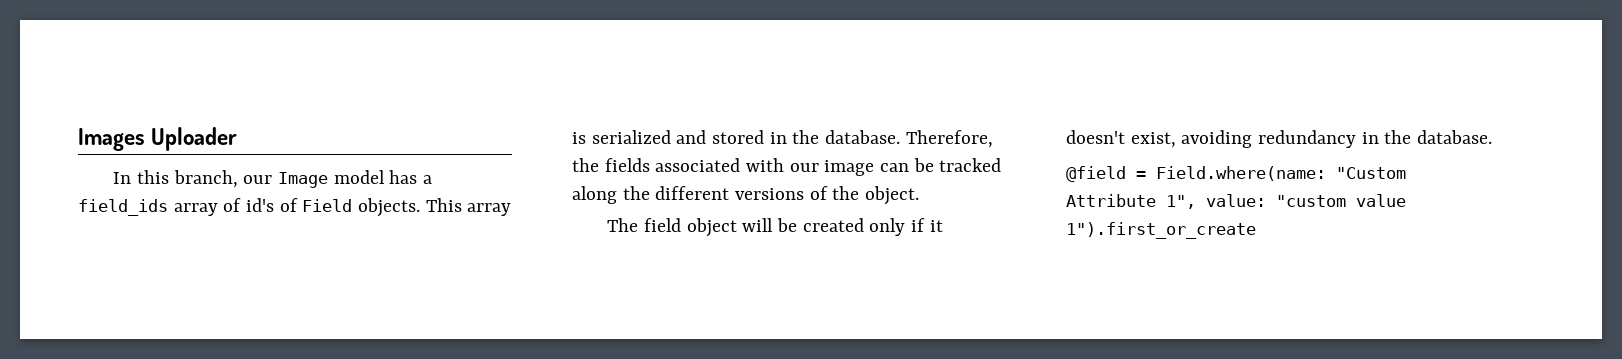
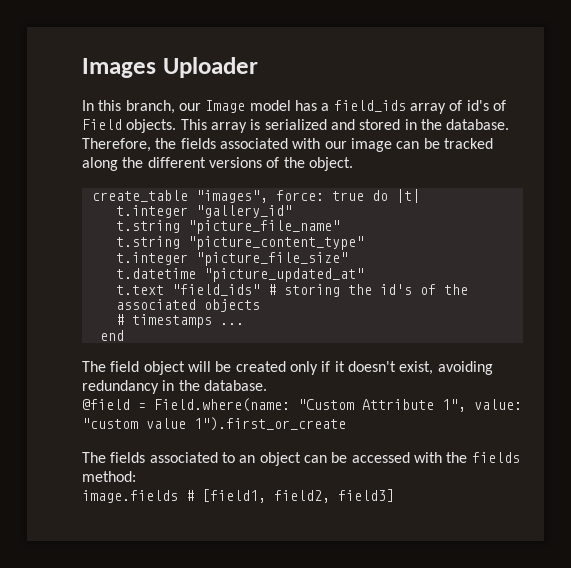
(920, 195) none -> [91,189,420,203] [115,205,292,218] [115,220,340,234] [115,236,364,250] [115,252,348,266] [115,268,364,282] [115,284,468,297] [115,299,260,312] [115,314,244,328] [99,330,124,341] // create_table "images", force: true do |t| // t.integer "gallery_id" // t.string "picture_file_name" // t.string "picture_content_type" // t.integer "picture_file_size" // t.datetime "picture_updated_at" // t.text "field_ids" # storing the id's of the associated objects // # timestamps ... // end
(1256, 230) none -> [82,452,520,466] [82,471,136,482] [82,489,394,503] // The fields associated to an object can be accessed with the fields method: // image.fields # [field1, field2, field3]

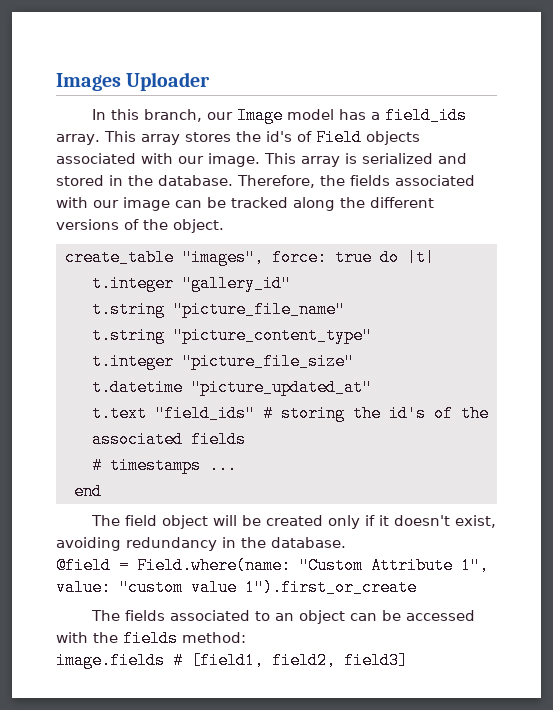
[409,100,506,114] [82,119,177,133] array of id's of Field objects. -> [56,129,420,146] [56,153,260,167] array. This array stores the id's of Field objects associated with our image.
[203,299,260,312] objects -> [190,431,246,448] fields

